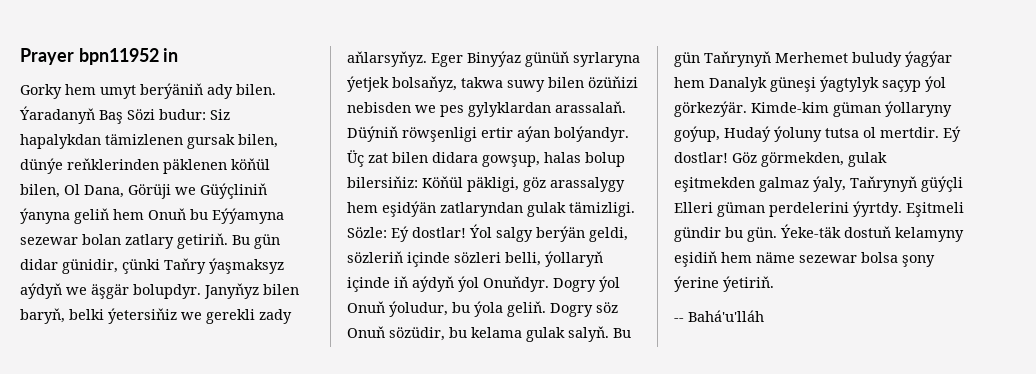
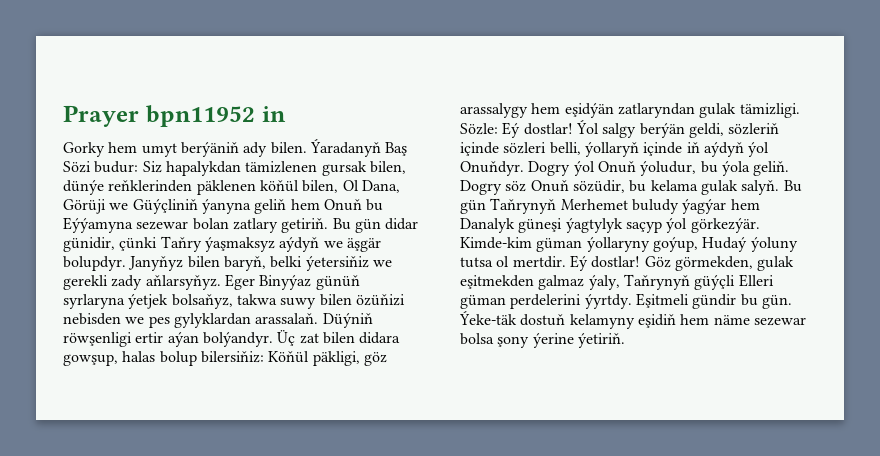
[674,310,764,322] // -- Bahá'u'lláh -> (625, 340) none

